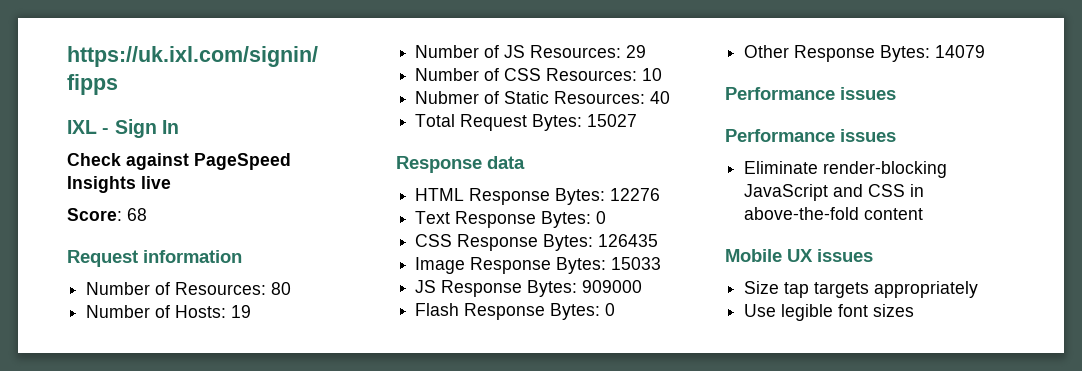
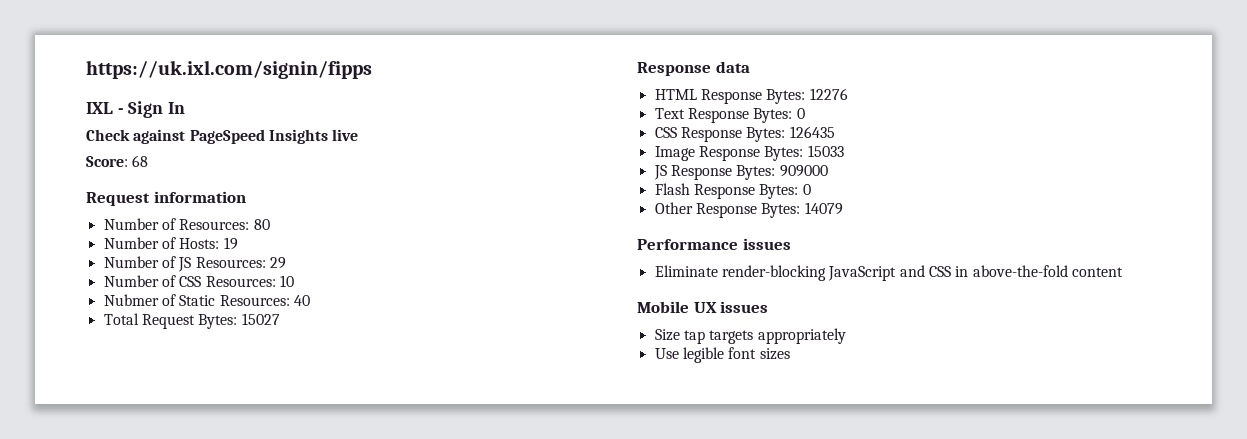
[725,129,896,142] // Performance issues -> (791, 244) none

